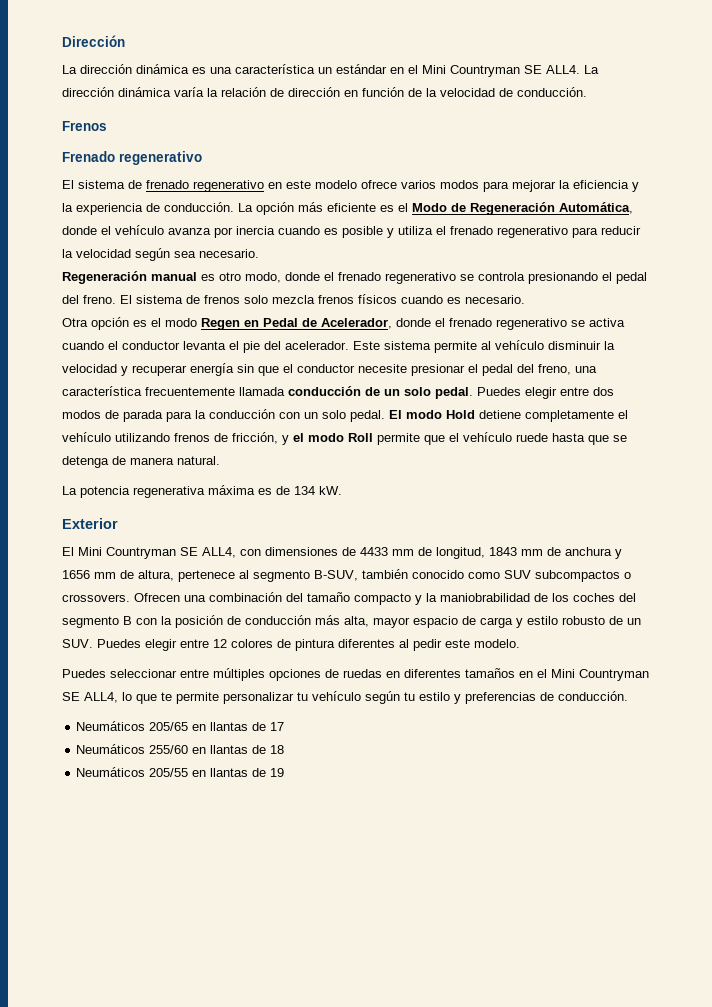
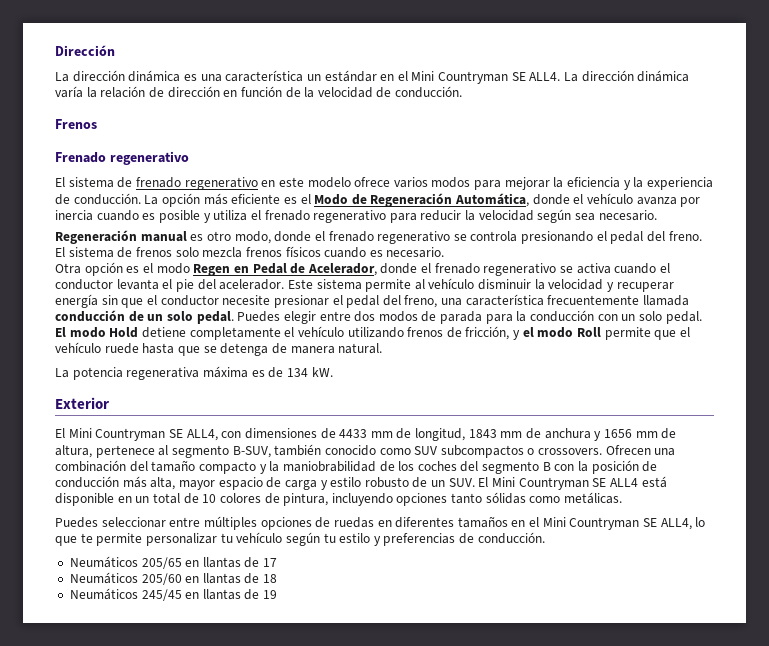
[97,639,520,651] Puedes elegir entre 12 colores de pintura diferentes al pedir este modelo. -> [478,476,667,490] [55,492,623,506] El Mini Countryman SE ALL4 está disponible en un total de 10 colores de pintura, incluyendo opciones tanto sólidas como metálicas.
[149,745,189,754] 255/60 -> [141,573,182,585] 205/60
[149,768,189,777] 205/55 -> [141,589,182,601] 245/45

